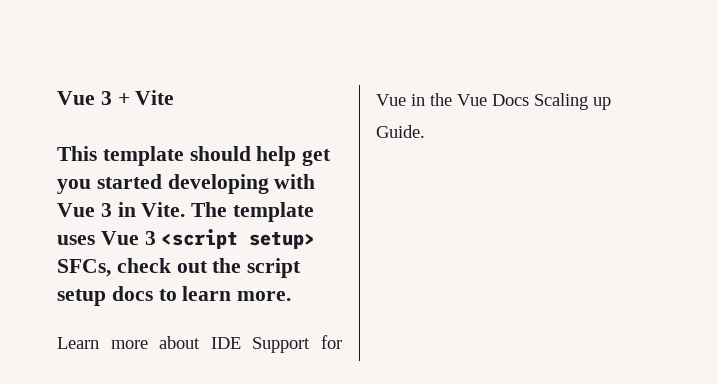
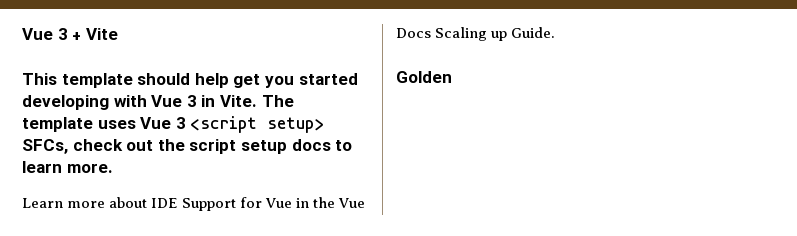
(425, 131) none -> [396,71,452,83] // Golden

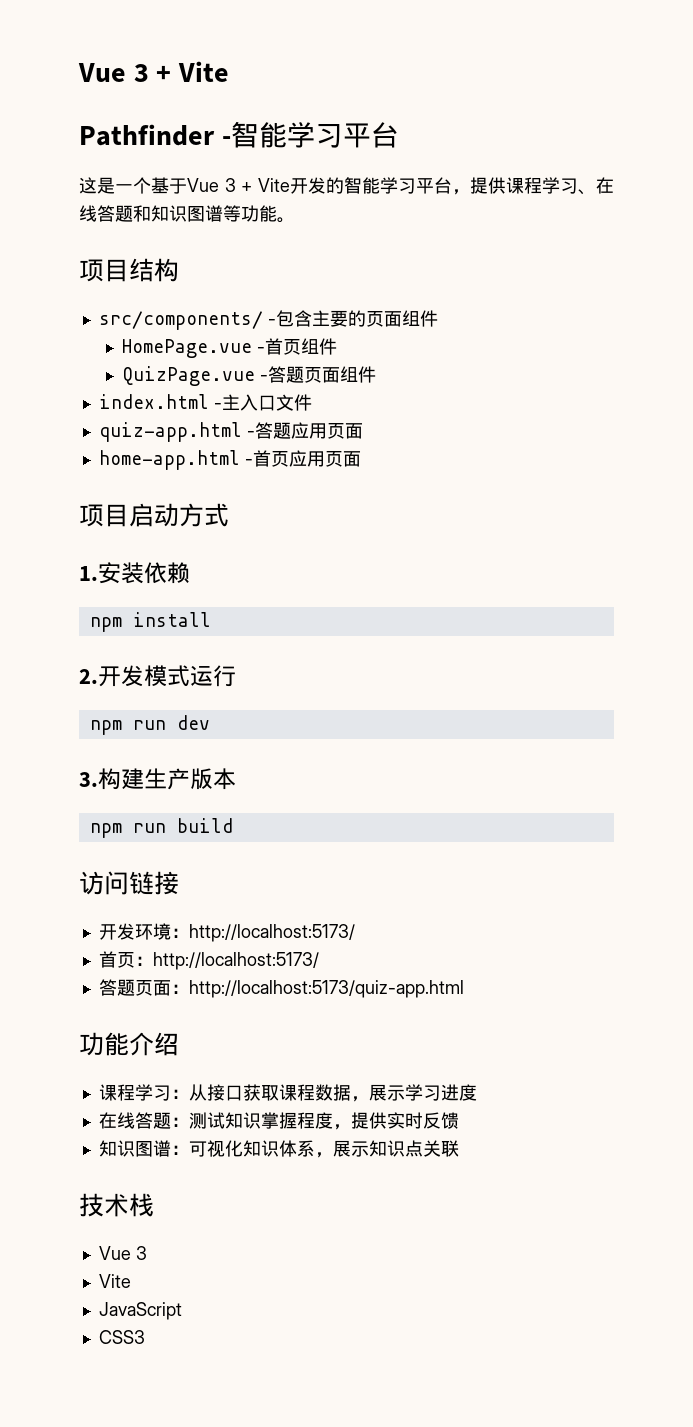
[22,73,358,88] [22,95,294,110] [22,116,325,133] [22,139,353,154] [22,161,113,173] [22,197,366,211] [396,27,556,41] [396,71,452,83] This template should help get you started developing with Vue 3 in Vite. The template uses Vue 3 <script setup> SFCs, check out the script setup docs to learn more. // Learn more about IDE Support for Vue in the Vue Docs Scaling up Guide. // Golden -> [79,121,399,148] [79,177,614,195] [79,205,295,223] [79,258,179,282] [98,310,438,330] [122,338,338,358] [122,366,377,386] [98,394,312,411] [98,422,363,442] [98,450,361,470] [79,503,229,527] [79,562,190,584] [89,612,211,632] [79,665,236,687] [89,715,210,735] [79,768,236,790] [89,818,233,838] [79,871,179,895] [98,923,355,942] [98,951,319,970] [98,979,464,998] [79,1032,179,1056] [98,1084,477,1102] [98,1112,459,1130] [98,1140,459,1158] [79,1193,154,1217] [98,1246,147,1260] [98,1274,131,1288] [98,1302,182,1320] [98,1330,145,1344] Pathfinder -智能学习平台 // 这是一个基于Vue 3 + Vite开发的智能学习平台，提供课程学习、在线答题和知识图谱等功能。 // 项目结构 // src/components/ -包含主要的页面组件 // HomePage.vue -首页组件 // QuizPage.vue -答题页面组件 // index.html -主入口文件 // quiz-app.html -答题应用页面 // home-app.html -首页应用页面 // 项目启动方式 // 1.安装依赖 // npm install // 2.开发模式运行 // npm run dev // 3.构建生产版本 // npm run build // 访问链接 // 开发环境：http://localhost:5173/ // 首页：http://localhost:5173/ // 答题页面：http://localhost:5173/quiz-app.html // 功能介绍 // 课程学习：从接口获取课程数据，展示学习进度 // 在线答题：测试知识掌握程度，提供实时反馈 // 知识图谱：可视化知识体系，展示知识点关联 // 技术栈 // Vue 3 // Vite // JavaScript // CSS3

